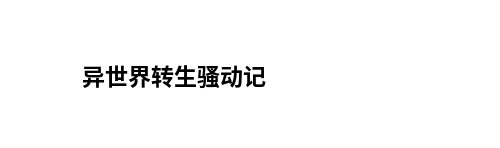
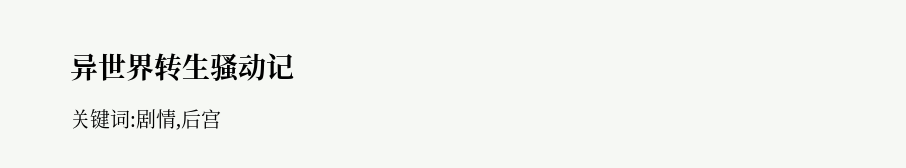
(266, 76) none -> [70,109,221,130] // 关键词:剧情,后宫

